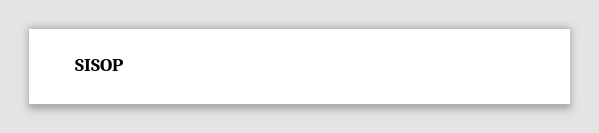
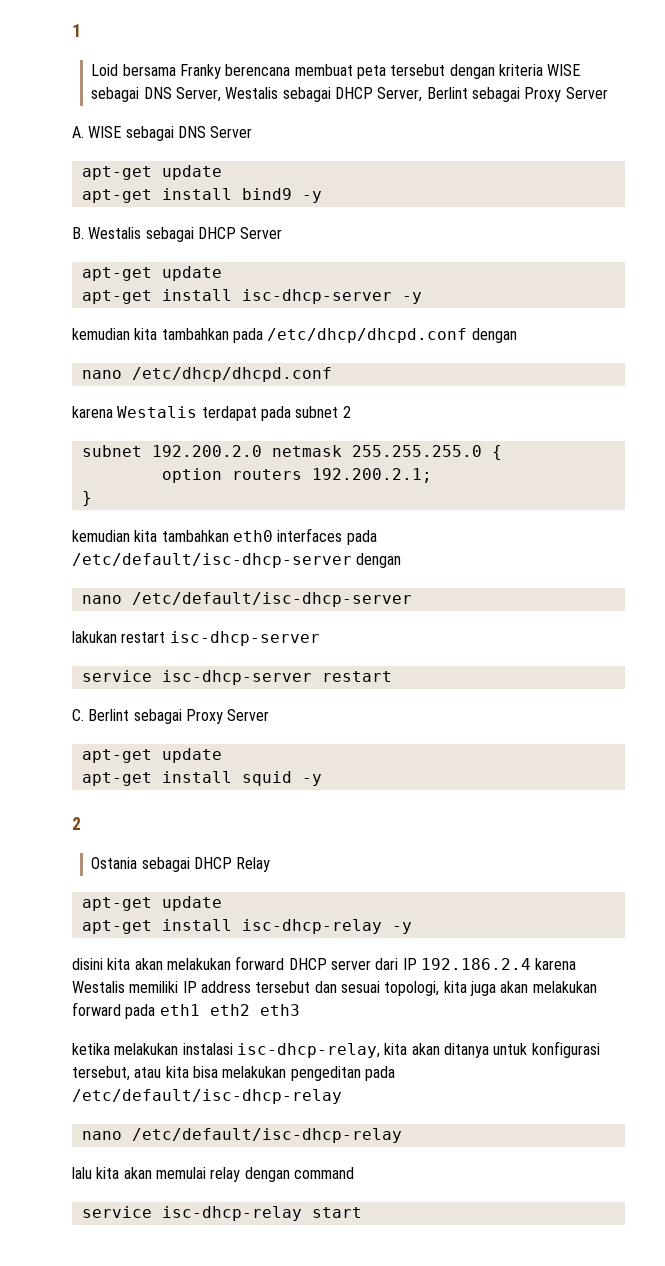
[75,59,123,71] SISOP -> [72,24,81,37] [91,64,581,79] [91,87,608,102] [72,126,253,141] [81,165,222,180] [81,188,322,203] [72,227,283,242] [81,266,222,281] [81,289,422,304] [72,328,517,343] [81,367,332,382] [72,406,351,421] [81,445,502,460] [161,468,432,483] [81,491,92,506] [72,528,377,545] [72,553,402,568] [81,592,412,607] [72,631,320,646] [81,670,392,685] [72,709,270,724] [81,748,222,763] [81,771,322,786] [72,817,81,830] [91,857,271,872] [81,896,222,911] [81,919,412,934] [72,956,577,970] [72,981,597,996] [72,1002,300,1019] [72,1041,600,1058] [72,1066,395,1081] [72,1089,342,1104] [81,1128,402,1143] [72,1167,354,1182] [81,1206,362,1221] 1 // Loid bersama Franky berencana membuat peta tersebut dengan kriteria WISE sebagai DNS Server, Westalis sebagai DHCP Server, Berlint sebagai Proxy Server // A. WISE sebagai DNS Server // apt-get update // apt-get install bind9 -y // B. Westalis sebagai DHCP Server // apt-get update // apt-get install isc-dhcp-server -y // kemudian kita tambahkan pada /etc/dhcp/dhcpd.conf dengan // nano /etc/dhcp/dhcpd.conf // karena Westalis terdapat pada subnet 2 // subnet 192.200.2.0 netmask 255.255.255.0 { // option routers 192.200.2.1; // } // kemudian kita tambahkan eth0 interfaces pada /etc/default/isc-dhcp-server dengan // nano /etc/default/isc-dhcp-server // lakukan restart isc-dhcp-server // service isc-dhcp-server restart // C. Berlint sebagai Proxy Server // apt-get update // apt-get install squid -y // 2 // Ostania sebagai DHCP Relay // apt-get update // apt-get install isc-dhcp-relay -y // disini kita akan melakukan forward DHCP server dari IP 192.186.2.4 karena Westalis memiliki IP address tersebut dan sesuai topologi, kita juga akan melakukan forward pada eth1 eth2 eth3 // ketika melakukan instalasi isc-dhcp-relay, kita akan ditanya untuk konfigurasi tersebut, atau kita bisa melakukan pengeditan pada /etc/default/isc-dhcp-relay // nano /etc/default/isc-dhcp-relay // lalu kita akan memulai relay dengan command // service isc-dhcp-relay start

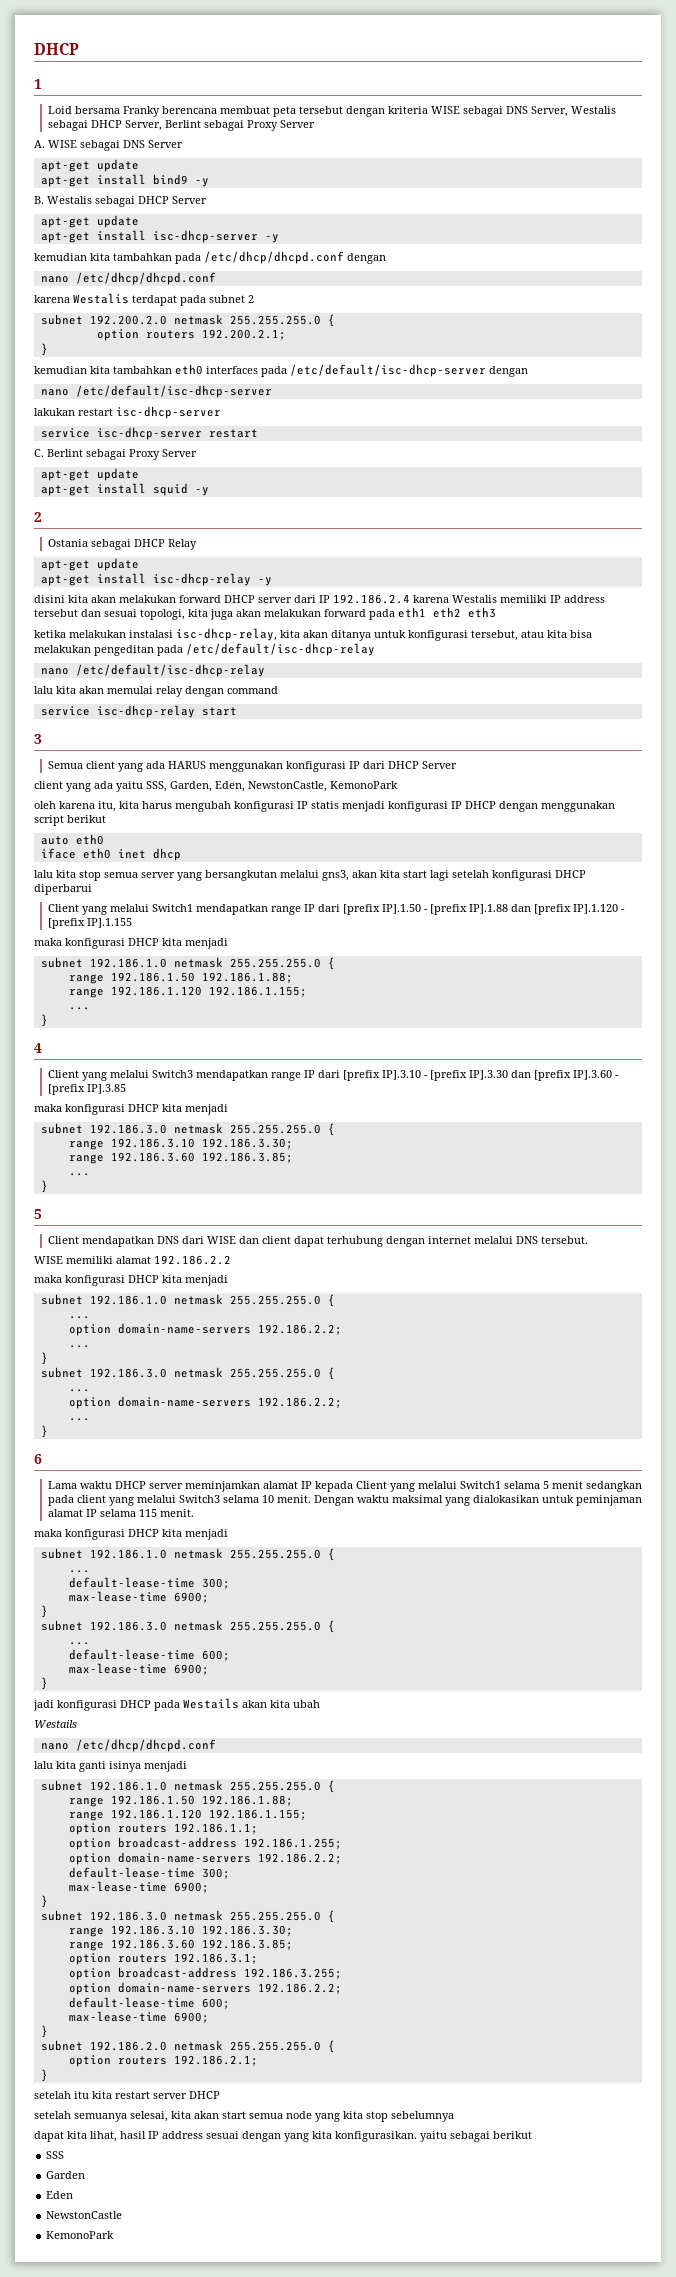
(72, 30) none -> [34,43,79,55] DHCP //
(362, 1212) none -> [34,734,42,744] [47,761,457,772] [34,781,398,792] [34,801,615,812] [34,815,106,826] [40,834,104,845] [40,848,181,861] [34,870,586,881] [34,884,92,895] [47,904,625,915] [47,918,132,929] [34,938,228,949] [40,957,335,970] [68,972,293,984] [68,986,307,998] [68,1007,90,1010] [40,1014,48,1027] [34,1043,42,1053] [47,1070,619,1081] [47,1084,126,1095] [34,1104,228,1115] [40,1123,335,1136] [68,1138,293,1150] [68,1152,293,1164] [68,1173,90,1176] [40,1180,48,1193] [34,1209,42,1219] [47,1236,588,1247] [34,1255,231,1265] [34,1275,228,1286] [40,1294,335,1307] [68,1316,90,1319] [68,1323,342,1336] [68,1345,90,1348] [40,1352,48,1365] [40,1367,335,1380] [68,1389,90,1392] [68,1396,342,1409] [68,1418,90,1421] [40,1425,48,1438] [34,1454,42,1464] [47,1481,642,1492] [47,1495,642,1506] [47,1509,194,1517] [34,1529,228,1540] [40,1548,335,1561] [68,1570,90,1573] [68,1577,230,1589] [68,1591,209,1603] [40,1605,48,1618] [40,1620,335,1633] [68,1642,90,1645] [68,1649,230,1661] [68,1663,209,1675] [40,1677,48,1690] [33,1698,320,1711] [34,1720,77,1728] [40,1739,216,1752] [34,1761,187,1772] [40,1780,335,1793] [68,1795,293,1807] [68,1809,307,1821] [68,1823,258,1835] [68,1837,342,1850] [68,1852,342,1865] [68,1867,230,1879] [68,1881,209,1893] [40,1895,48,1908] [40,1910,335,1923] [68,1925,293,1937] [68,1939,293,1951] [68,1953,258,1965] [68,1967,342,1980] [68,1982,342,1995] [68,1997,230,2009] [68,2011,209,2023] [40,2025,48,2038] [40,2040,335,2053] [68,2055,258,2067] [40,2069,48,2082] [34,2091,220,2099] [34,2111,454,2122] [34,2131,532,2142] [46,2151,65,2159] [46,2171,86,2179] [46,2191,74,2199] [46,2211,123,2219] [46,2231,115,2239] // 3 // Semua client yang ada HARUS menggunakan konfigurasi IP dari DHCP Server // client yang ada yaitu SSS, Garden, Eden, NewstonCastle, KemonoPark // oleh karena itu, kita harus mengubah konfigurasi IP statis menjadi konfigurasi IP DHCP dengan menggunakan script berikut // auto eth0 // iface eth0 inet dhcp // lalu kita stop semua server yang bersangkutan melalui gns3, akan kita start lagi setelah konfigurasi DHCP diperbarui // Client yang melalui Switch1 mendapatkan range IP dari [prefix IP].1.50 - [prefix IP].1.88 dan [prefix IP].1.120 - [prefix IP].1.155 // maka konfigurasi DHCP kita menjadi // subnet 192.186.1.0 netmask 255.255.255.0 { // range 192.186.1.50 192.186.1.88; // range 192.186.1.120 192.186.1.155; // ... // } // 4 // Client yang melalui Switch3 mendapatkan range IP dari [prefix IP].3.10 - [prefix IP].3.30 dan [prefix IP].3.60 - [prefix IP].3.85 // maka konfigurasi DHCP kita menjadi // subnet 192.186.3.0 netmask 255.255.255.0 { // range 192.186.3.10 192.186.3.30; // range 192.186.3.60 192.186.3.85; // ... // } // 5 // Client mendapatkan DNS dari WISE dan client dapat terhubung dengan internet melalui DNS tersebut. // WISE memiliki alamat 192.186.2.2 // maka konfigurasi DHCP kita menjadi // subnet 192.186.1.0 netmask 255.255.255.0 { // ... // option domain-name-servers 192.186.2.2; // ... // } // subnet 192.186.3.0 netmask 255.255.255.0 { // ... // option domain-name-servers 192.186.2.2; // ... // } // 6 // Lama waktu DHCP server meminjamkan alamat IP kepada Client yang melalui Switch1 selama 5 menit sedangkan pada client yang melalui Switch3 selama 10 menit. Dengan waktu maksimal yang dialokasikan untuk peminjaman alamat IP selama 115 menit. // maka konfigurasi DHCP kita menjadi // subnet 192.186.1.0 netmask 255.255.255.0 { // ... // default-lease-time 300; // max-lease-time 6900; // } // subnet 192.186.3.0 netmask 255.255.255.0 { // ... // default-lease-time 600; // max-lease-time 6900; // } // jadi konfigurasi DHCP pada Westails akan kita ubah // Westails // nano /etc/dhcp/dhcpd.conf // lalu kita ganti isinya menjadi // subnet 192.186.1.0 netmask 255.255.255.0 { // range 192.186.1.50 192.186.1.88; // range 192.186.1.120 192.186.1.155; // option routers 192.186.1.1; // option broadcast-address 192.186.1.255; // option domain-name-servers 192.186.2.2; // default-lease-time 300; // max-lease-time 6900; // } // subnet 192.186.3.0 netmask 255.255.255.0 { // range 192.186.3.10 192.186.3.30; // range 192.186.3.60 192.186.3.85; // option routers 192.186.3.1; // option broadcast-address 192.186.3.255; // option domain-name-servers 192.186.2.2; // default-lease-time 600; // max-lease-time 6900; // } // subnet 192.186.2.0 netmask 255.255.255.0 { // option routers 192.186.2.1; // } // setelah itu kita restart server DHCP // setelah semuanya selesai, kita akan start semua node yang kita stop sebelumnya // dapat kita lihat, hasil IP address sesuai dengan yang kita konfigurasikan. yaitu sebagai berikut // SSS // Garden // Eden // NewstonCastle // KemonoPark

